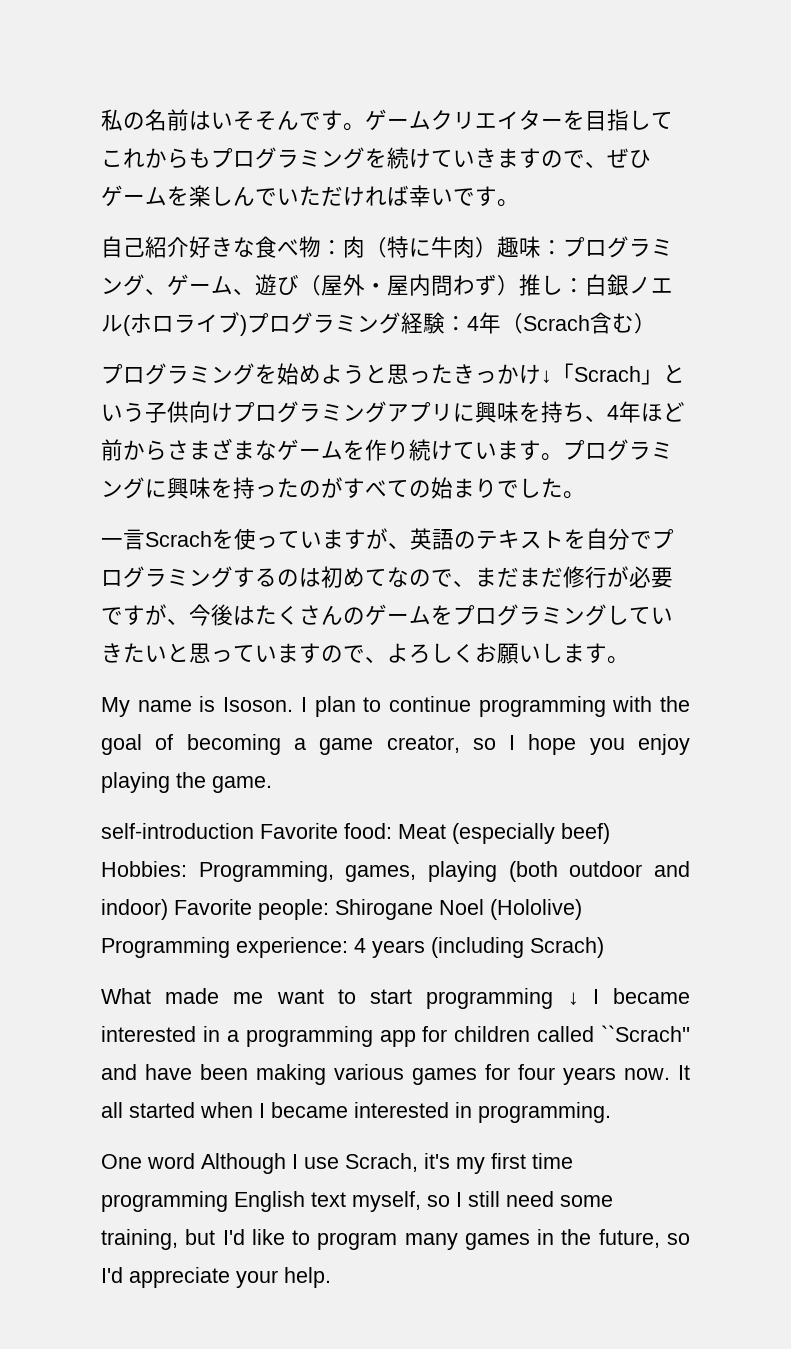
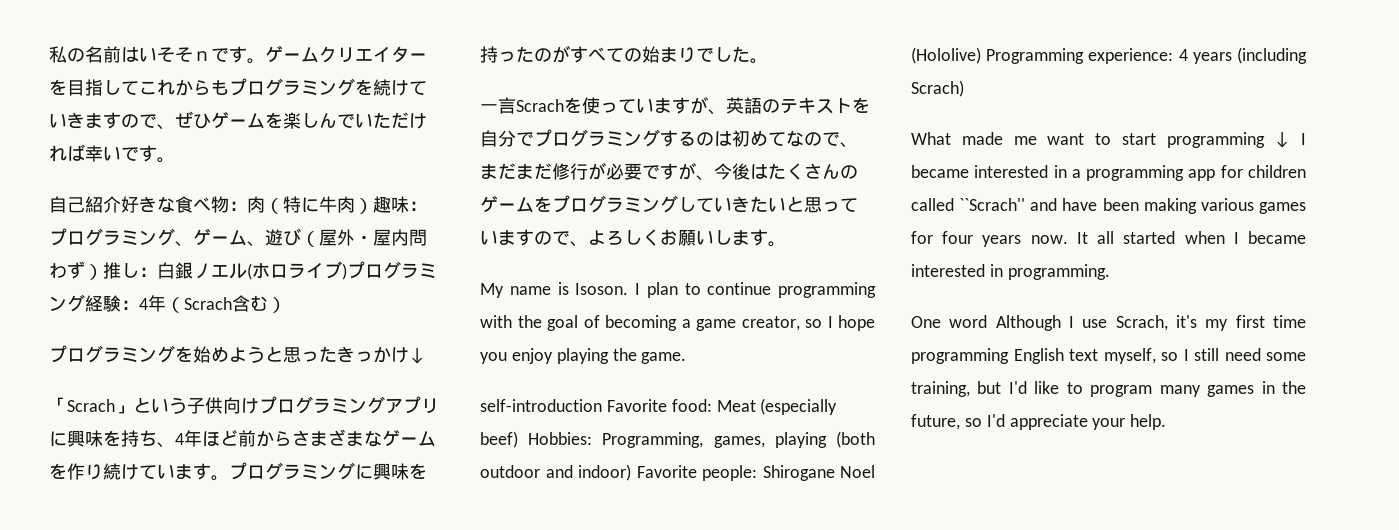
[277,110,299,130] ん -> [193,51,211,61] ｎ
(552, 376) none -> (425, 356) //

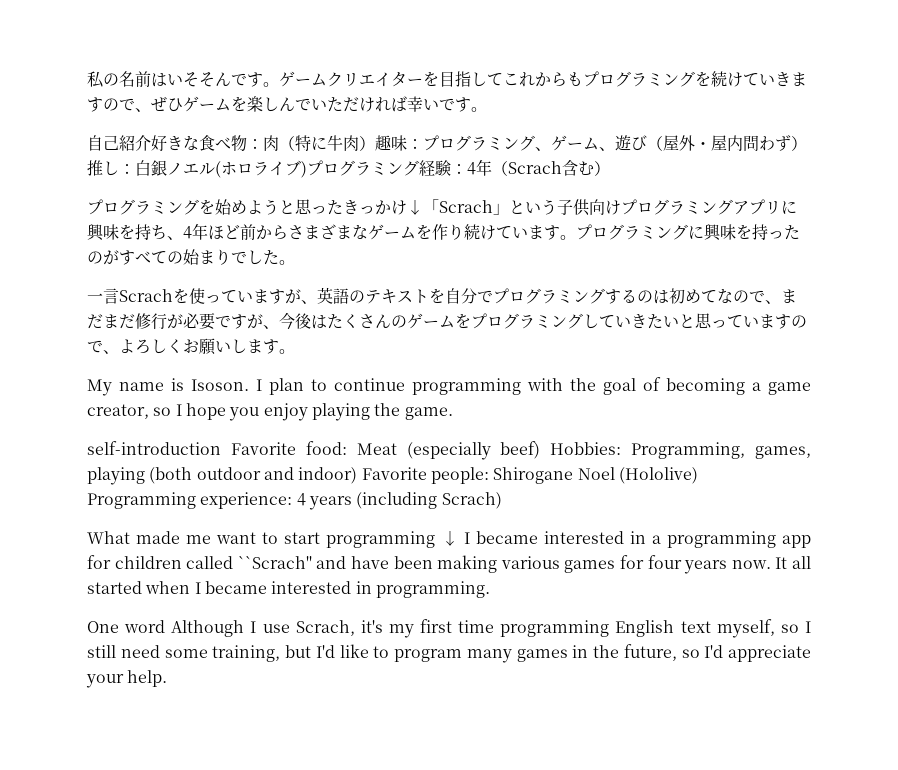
[193,51,211,61] ｎ -> [215,72,231,86] ん
(425, 356) // -> (423, 207) none

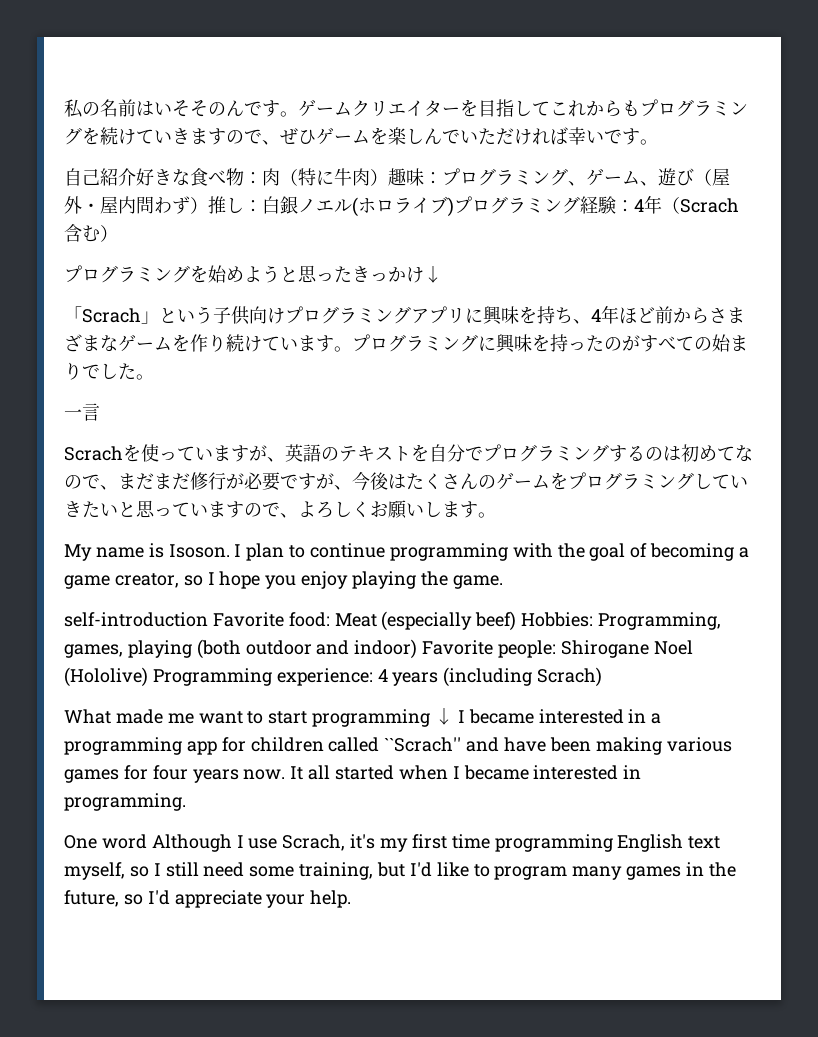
(215, 79) none -> [208,102,226,116] の
(423, 207) none -> (442, 274) //
(119, 296) none -> (100, 412) //

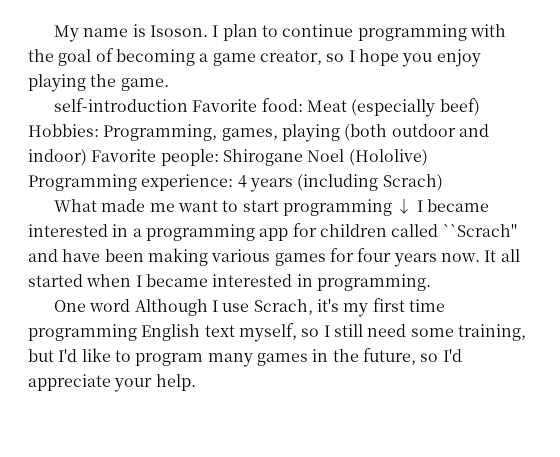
[64,99,748,118] [64,127,658,145] [64,168,730,186] [64,195,739,217] [64,224,118,242] [64,265,442,283] [64,305,745,325] [64,334,748,353] [64,362,154,380] [64,403,100,421] [64,444,753,462] [64,472,748,491] [64,500,496,519] 私の名前はいそそのんです。ゲームクリエイターを目指してこれからもプログラミングを続けていきますので、ぜひゲームを楽しんでいただければ幸いです。 // 自己紹介好きな食べ物：肉（特に牛肉）趣味：プログラミング、ゲーム、遊び（屋外・屋内問わず）推し：白銀ノエル(ホロライブ)プログラミング経験：4年（Scrach含む） // プログラミングを始めようと思ったきっかけ↓ // 「Scrach」という子供向けプログラミングアプリに興味を持ち、4年ほど前からさまざまなゲームを作り続けています。プログラミングに興味を持ったのがすべての始まりでした。 // 一言 // Scrachを使っていますが、英語のテキストを自分でプログラミングするのは初めてなので、まだまだ修行が必要ですが、今後はたくさんのゲームをプログラミングしていきたいと思っていますので、よろしくお願いします。 // -> (54, 33) none

